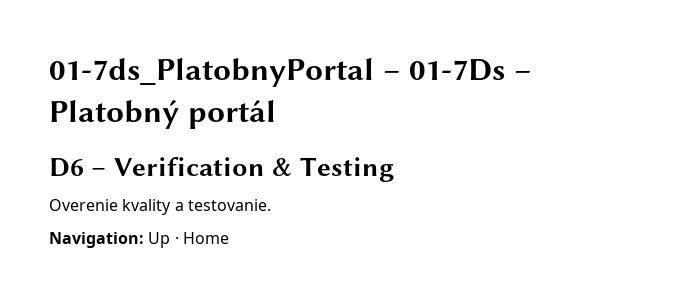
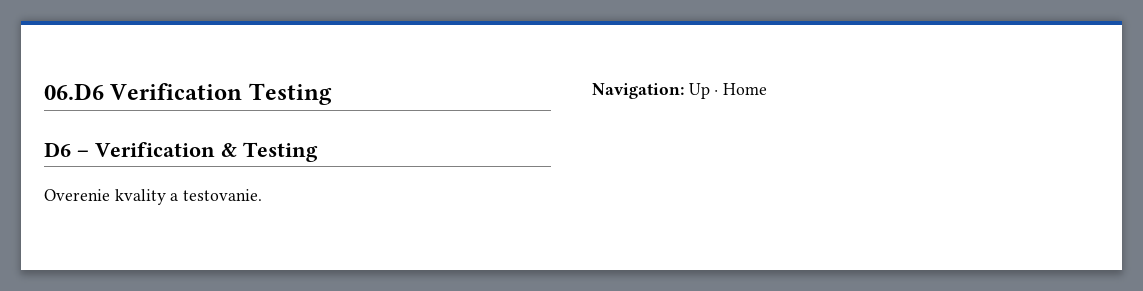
[49,58,532,87] [49,100,276,129] 01-7ds_PlatobnyPortal – 01-7Ds – Platobný portál -> [44,83,332,105] 06.D6 Verification Testing

